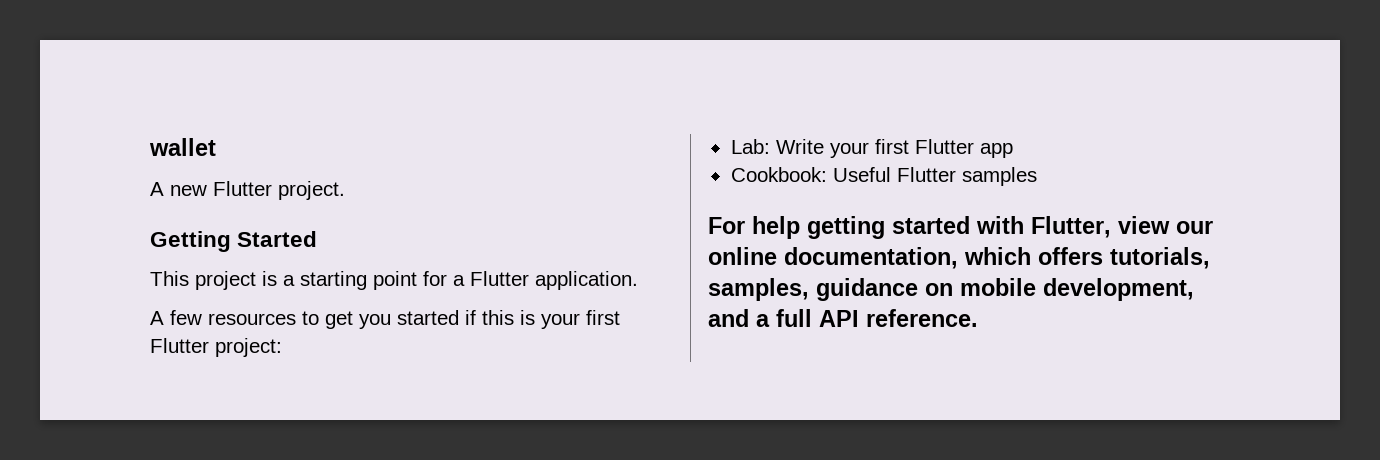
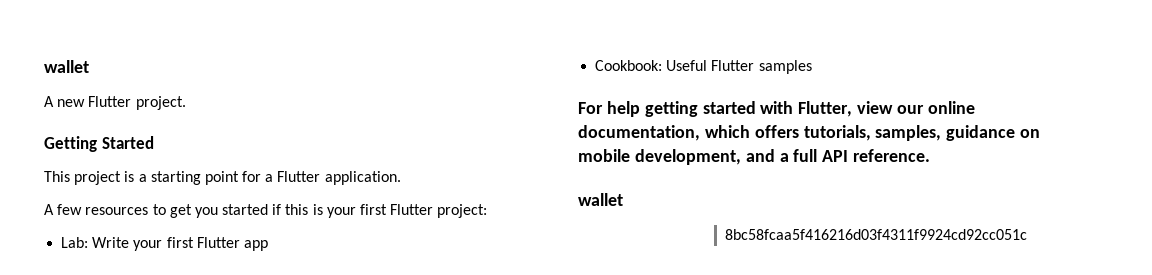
(978, 318) none -> [578,193,623,206] [725,229,1028,240] // wallet // 8bc58fcaa5f416216d03f4311f9924cd92cc051c

